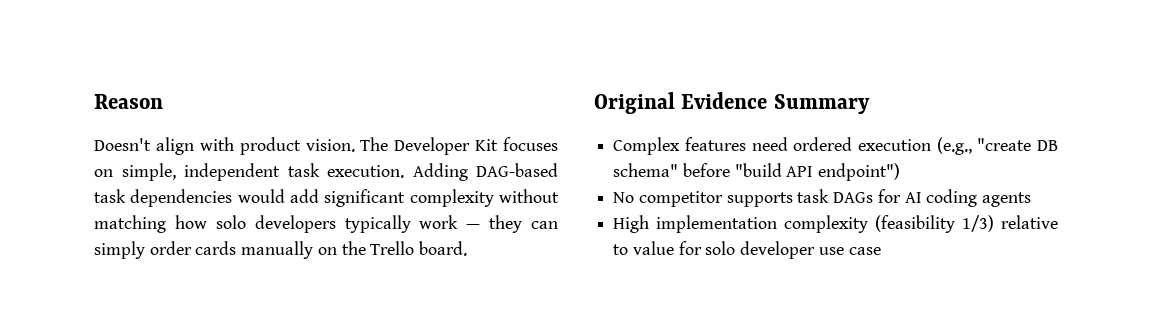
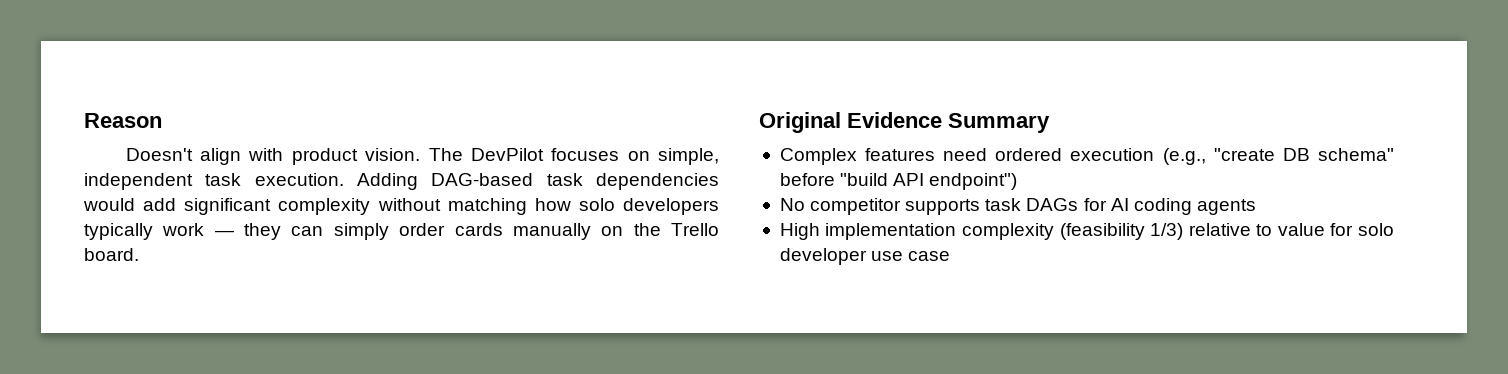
[394,137,499,155] Developer Kit -> [470,148,544,161] DevPilot

